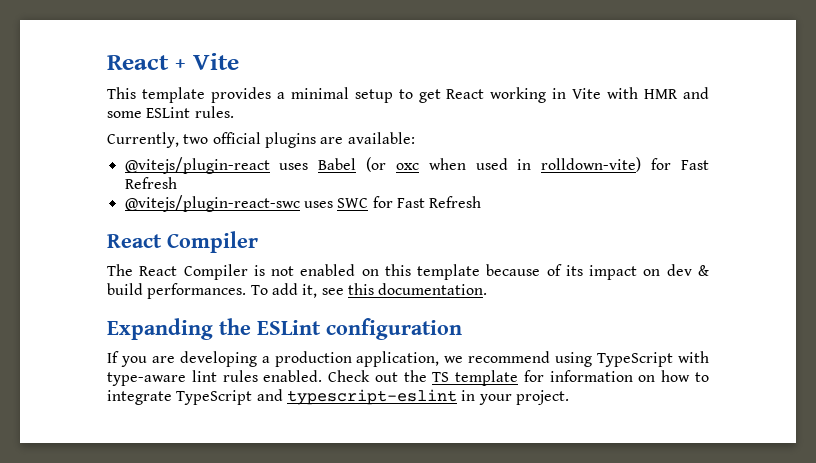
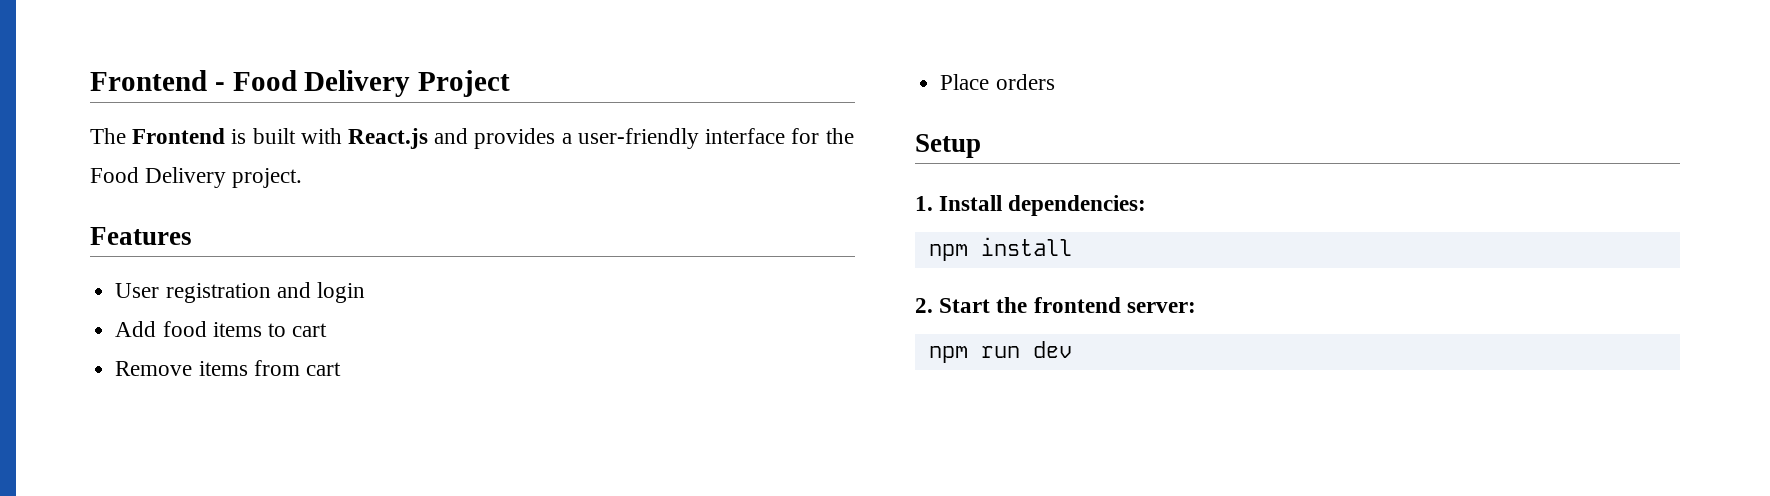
[107,53,239,70] [107,87,710,103] [107,106,234,118] [107,132,415,148] [124,157,709,174] [124,177,177,189] [124,195,482,212] [107,231,258,253] [107,264,709,280] [107,283,488,299] [107,318,462,340] [107,351,710,367] [107,370,709,386] [107,389,569,405] React + Vite // This template provides a minimal setup to get React working in Vite with HMR and some ESLint rules. // Currently, two official plugins are available: // @vitejs/plugin-react uses Babel (or oxc when used in rolldown-vite) for Fast Refresh // @vitejs/plugin-react-swc uses SWC for Fast Refresh // React Compiler // The React Compiler is not enabled on this template because of its impact on dev & build performances. To add it, see this documentation. // Expanding the ESLint configuration // If you are developing a production application, we recommend using TypeScript with type-aware lint rules enabled. Check out the TS template for information on how to integrate TypeScript and typescript-eslint in your project. -> [90,70,511,97] [90,128,854,149] [90,167,303,188] [90,227,192,245] [115,282,365,303] [115,321,328,337] [115,360,341,376] [940,74,1055,90] [915,134,981,158] [915,195,1147,216] [928,237,1072,261] [915,297,1196,313] [928,341,1072,363] Frontend - Food Delivery Project // The Frontend is built with React.js and provides a user-friendly interface for the Food Delivery project. // Features // User registration and login // Add food items to cart // Remove items from cart // Place orders // Setup // 1. Install dependencies: // npm install // 2. Start the frontend server: // npm run dev

